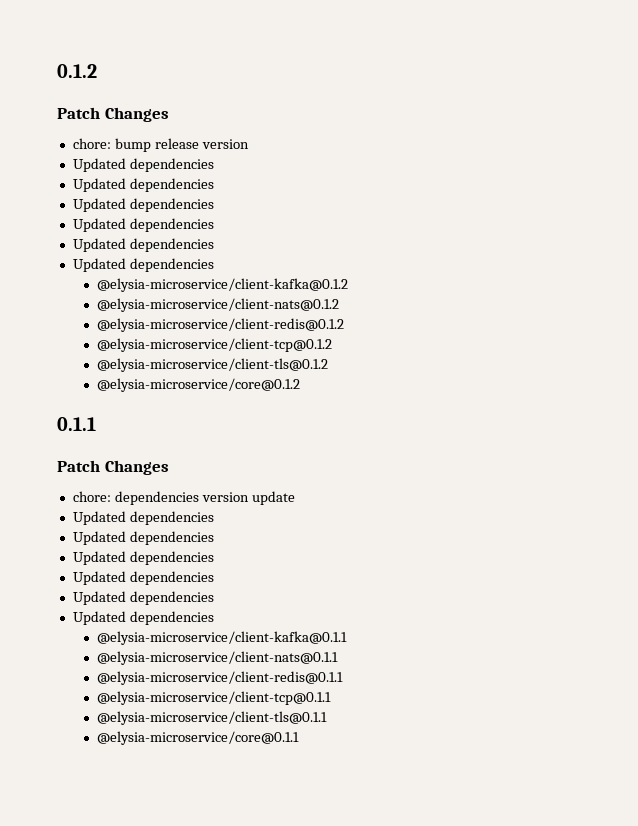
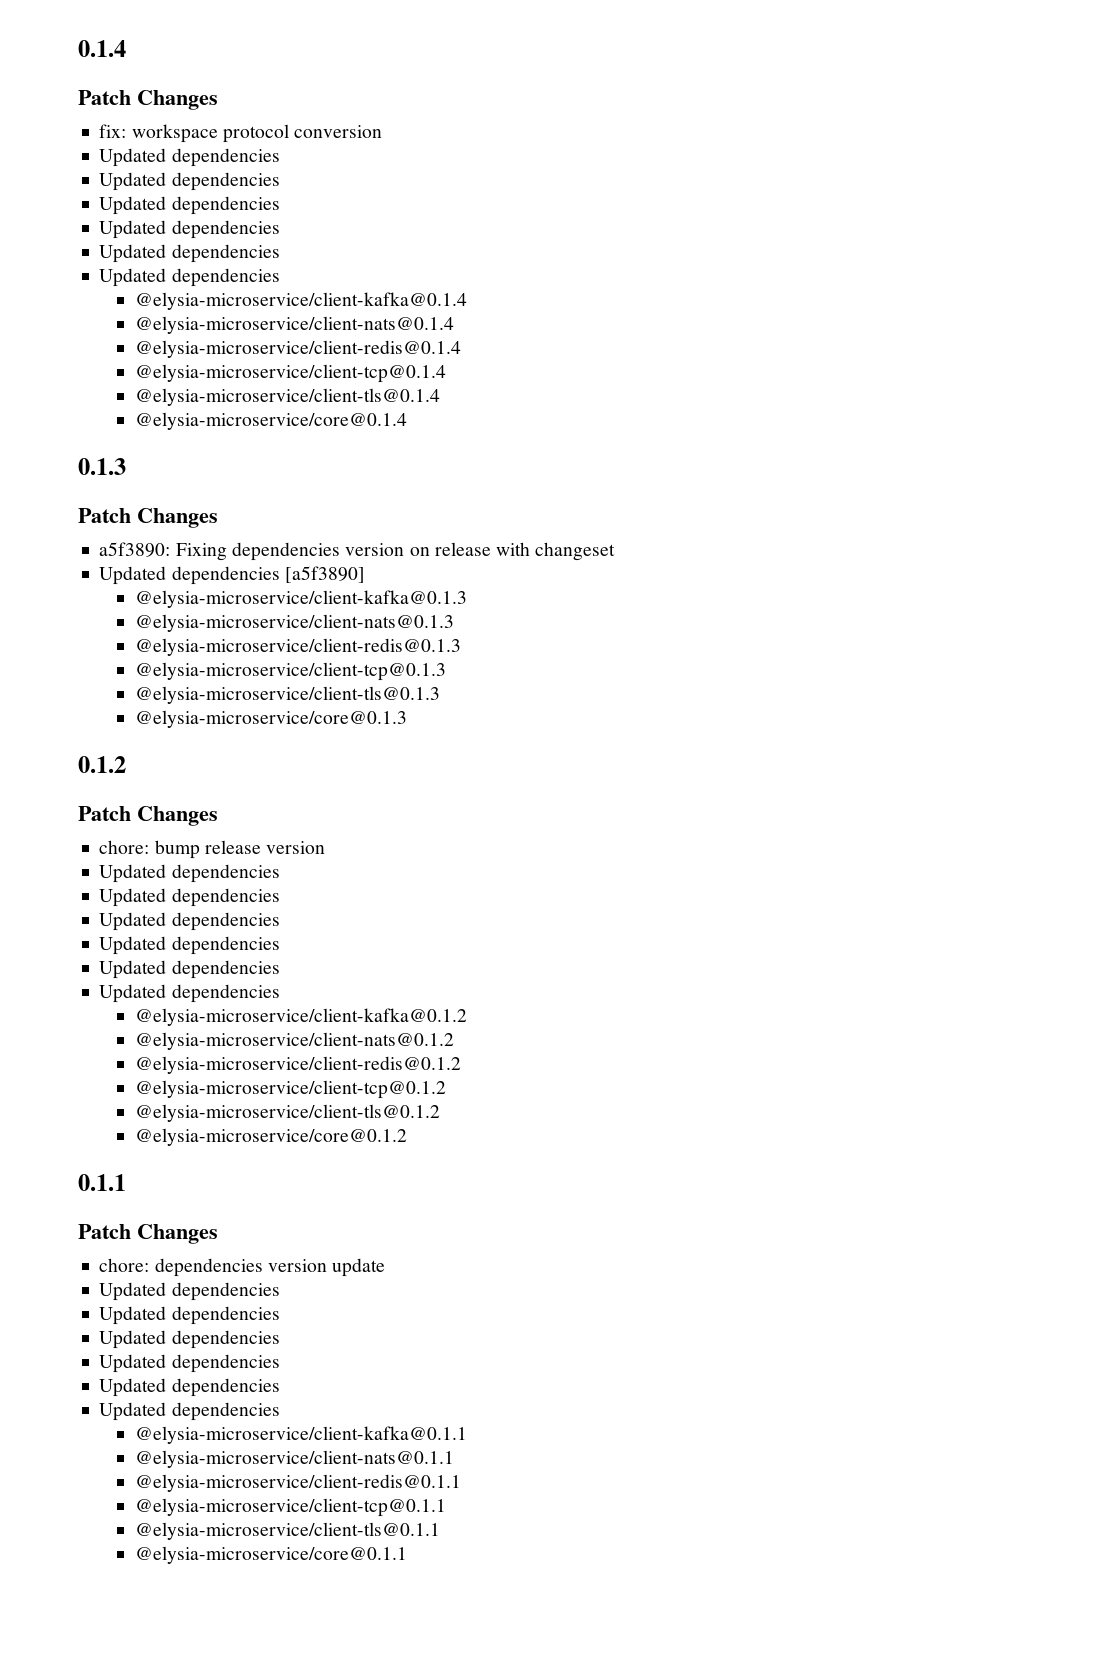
(57, 71) none -> [78,40,126,57] [78,90,218,110] [99,124,383,143] [99,148,280,167] [99,172,280,191] [99,196,280,215] [99,220,280,239] [99,244,280,263] [99,268,280,287] [134,292,467,310] [134,316,454,334] [134,340,461,358] [134,364,446,383] [134,388,440,406] [134,412,407,430] [78,458,126,475] [78,508,218,528] [99,542,616,561] [99,566,365,585] [134,590,467,608] [134,614,454,632] [134,638,461,656] [134,662,446,681] [134,686,440,704] [134,710,407,728] 0.1.4 // Patch Changes // fix: workspace protocol conversion // Updated dependencies // Updated dependencies // Updated dependencies // Updated dependencies // Updated dependencies // Updated dependencies // @elysia-microservice/client-kafka@0.1.4 // @elysia-microservice/client-nats@0.1.4 // @elysia-microservice/client-redis@0.1.4 // @elysia-microservice/client-tcp@0.1.4 // @elysia-microservice/client-tls@0.1.4 // @elysia-microservice/core@0.1.4 // 0.1.3 // Patch Changes // a5f3890: Fixing dependencies version on release with changeset // Updated dependencies [a5f3890] // @elysia-microservice/client-kafka@0.1.3 // @elysia-microservice/client-nats@0.1.3 // @elysia-microservice/client-redis@0.1.3 // @elysia-microservice/client-tcp@0.1.3 // @elysia-microservice/client-tls@0.1.3 // @elysia-microservice/core@0.1.3 //

